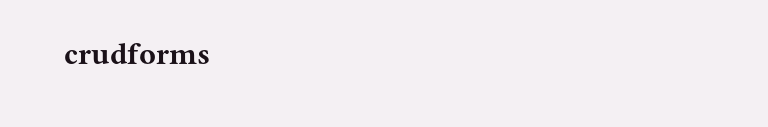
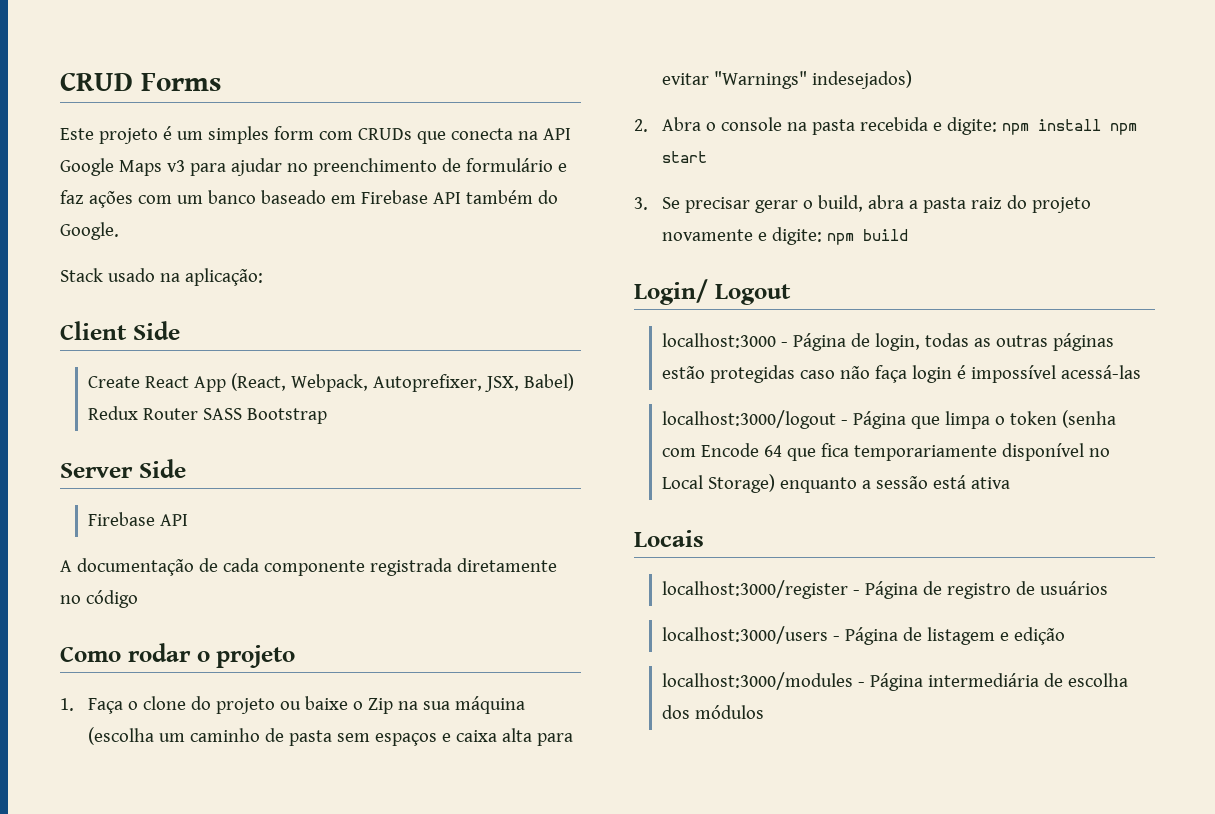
[64,43,210,64] crudforms -> [60,72,221,91] [60,126,571,144] [60,158,567,176] [60,190,558,208] [60,222,119,240] [60,268,263,286] [60,321,180,340] [88,373,575,392] [88,406,328,424] [60,459,186,478] [88,512,189,526] [60,558,557,576] [60,590,138,608] [60,643,296,668] [60,696,525,714] [88,727,573,746] [662,70,913,89] [634,117,1138,135] [662,151,708,163] [634,195,1091,213] [662,227,909,245] [634,279,791,305] [662,333,1115,351] [662,365,1142,383] [662,410,1117,429] [662,443,1111,461] [662,474,1011,493] [634,530,704,547] [662,580,1109,599] [662,626,1066,645] [662,672,1129,691] [662,705,765,719] CRUD Forms // Este projeto é um simples form com CRUDs que conecta na API Google Maps v3 para ajudar no preenchimento de formulário e faz ações com um banco baseado em Firebase API também do Google. // Stack usado na aplicação: // Client Side // Create React App (React, Webpack, Autoprefixer, JSX, Babel) Redux Router SASS Bootstrap // Server Side // Firebase API // A documentação de cada componente registrada diretamente no código // Como rodar o projeto // 1. Faça o clone do projeto ou baixe o Zip na sua máquina (escolha um caminho de pasta sem espaços e caixa alta para evitar "Warnings" indesejados) // 2. Abra o console na pasta recebida e digite: npm install npm start // 3. Se precisar gerar o build, abra a pasta raiz do projeto novamente e digite: npm build // Login/ Logout // localhost:3000 - Página de login, todas as outras páginas estão protegidas caso não faça login é impossível acessá-las // localhost:3000/logout - Página que limpa o token (senha com Encode 64 que fica temporariamente disponível no Local Storage) enquanto a sessão está ativa // Locais // localhost:3000/register - Página de registro de usuários // localhost:3000/users - Página de listagem e edição // localhost:3000/modules - Página intermediária de escolha dos módulos

